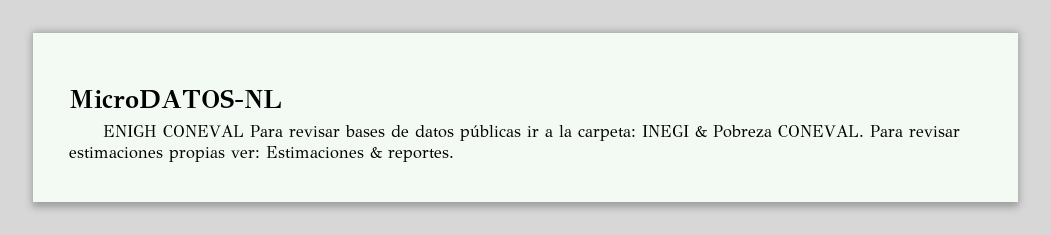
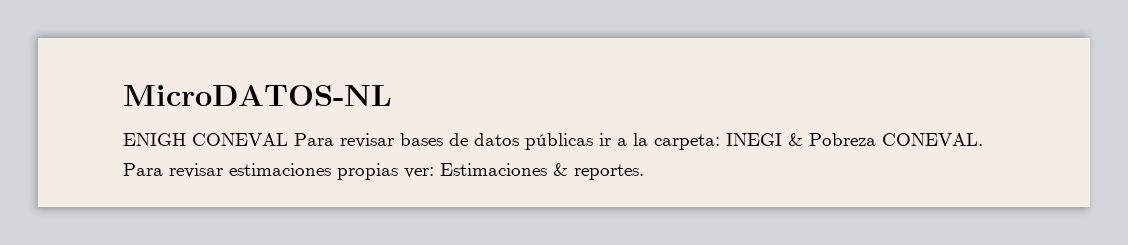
(865, 131) none -> (983, 139) //

